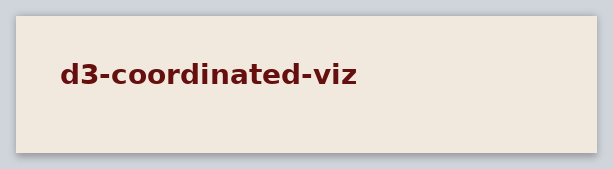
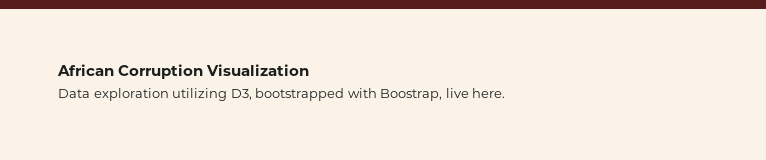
[60,63,357,84] d3-coordinated-viz -> [57,64,310,79] [58,88,506,101] African Corruption Visualization // Data exploration utilizing D3, bootstrapped with Boostrap, live here.

